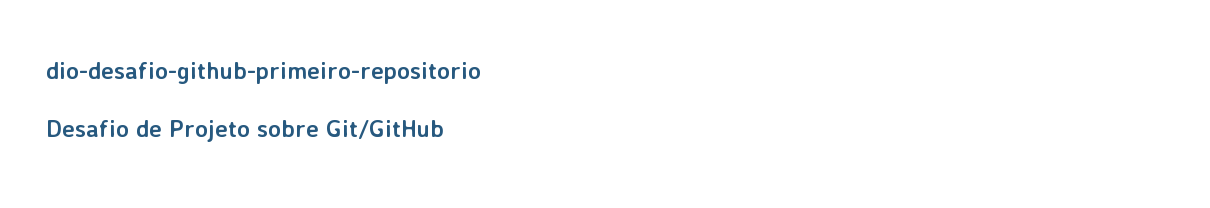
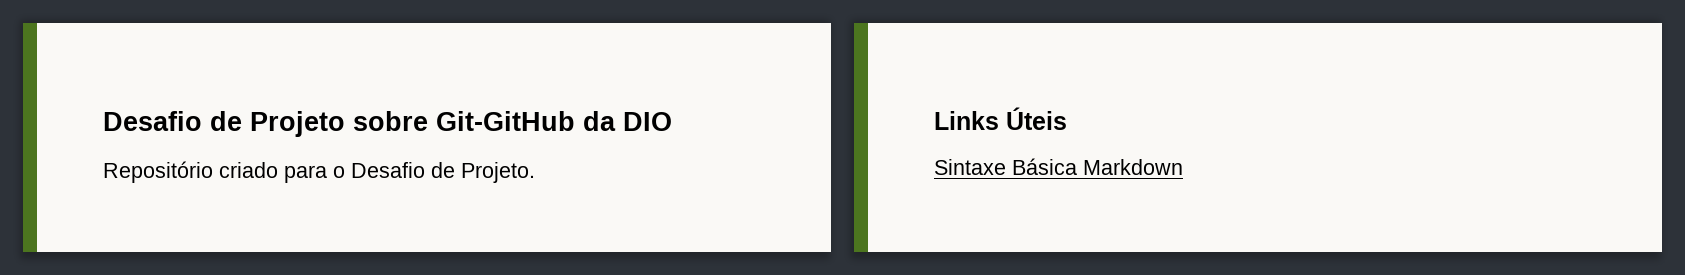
[46,62,481,84] dio-desafio-github-primeiro-repositorio // -> (103, 121) none
[326,120,444,139] Git/GitHub -> [436,111,672,131] [103,161,535,183] [934,107,1067,130] [934,158,1183,175] Git-GitHub da DIO // Repositório criado para o Desafio de Projeto. // Links Úteis // Sintaxe Básica Markdown

